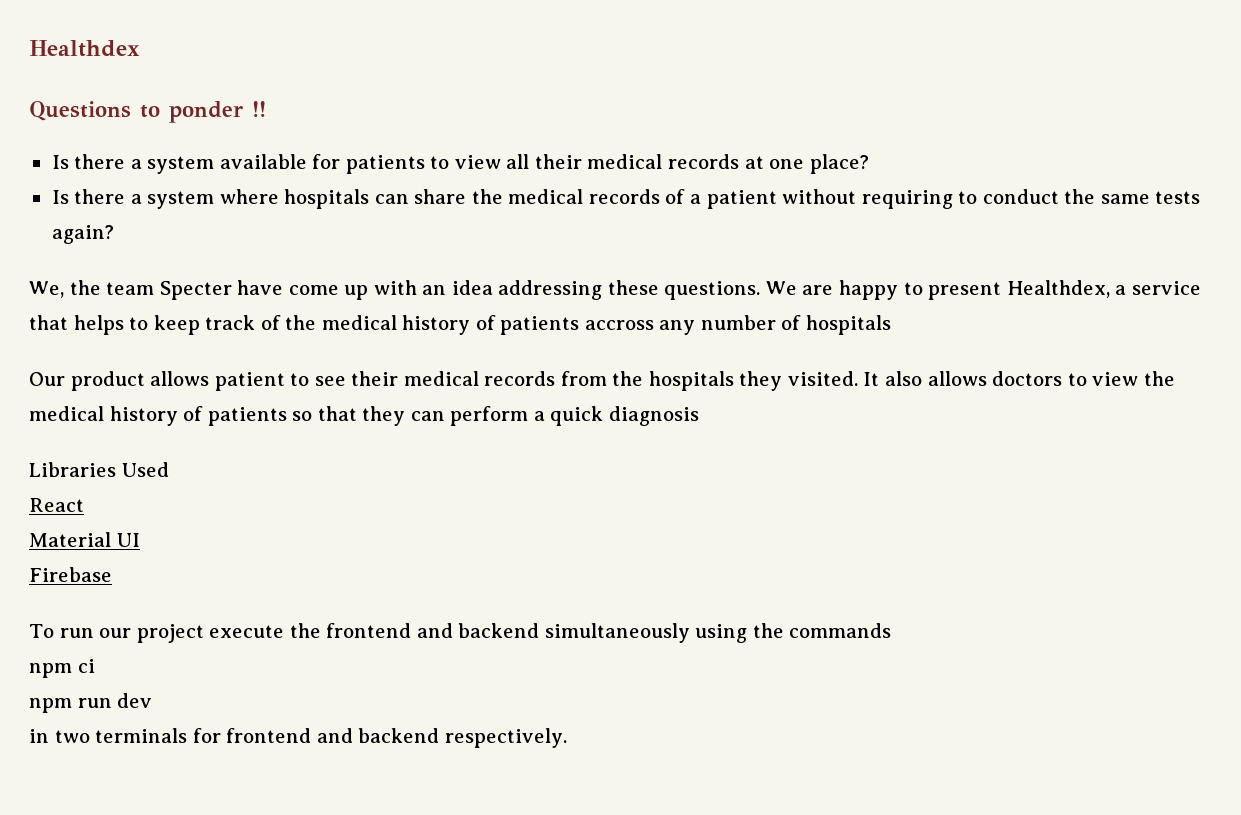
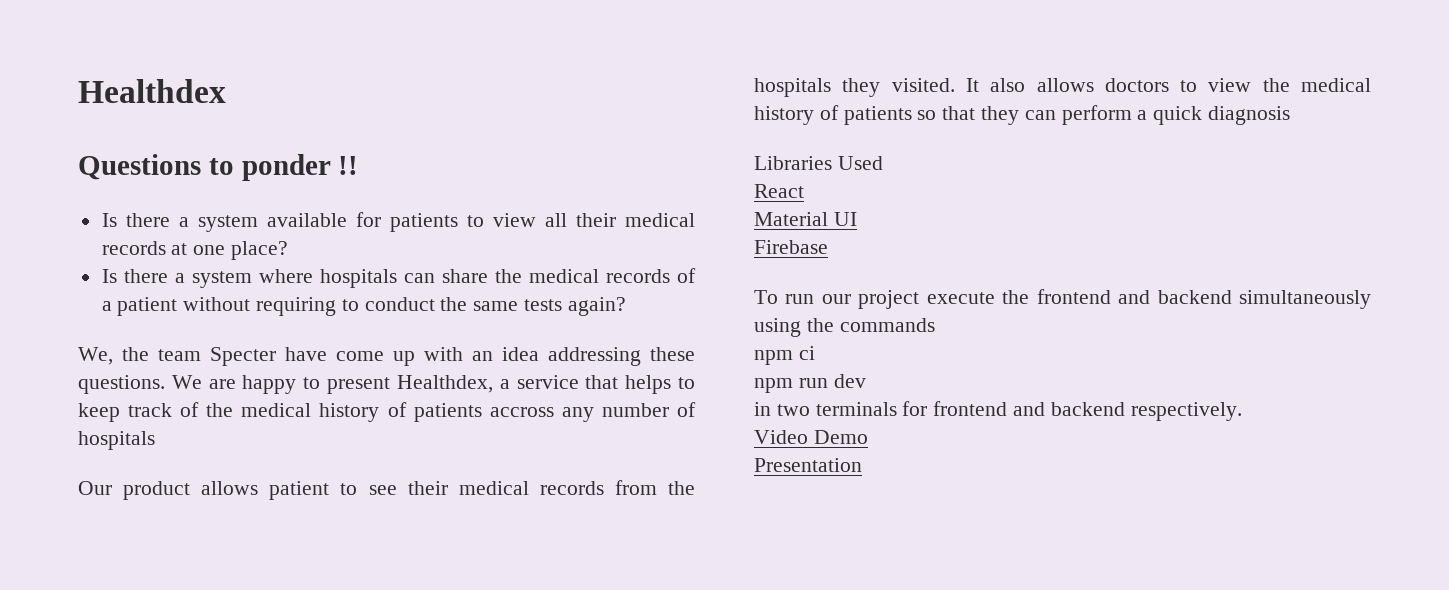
(567, 738) none -> [754,430,868,444] [754,458,862,472] // Video Demo // Presentation

